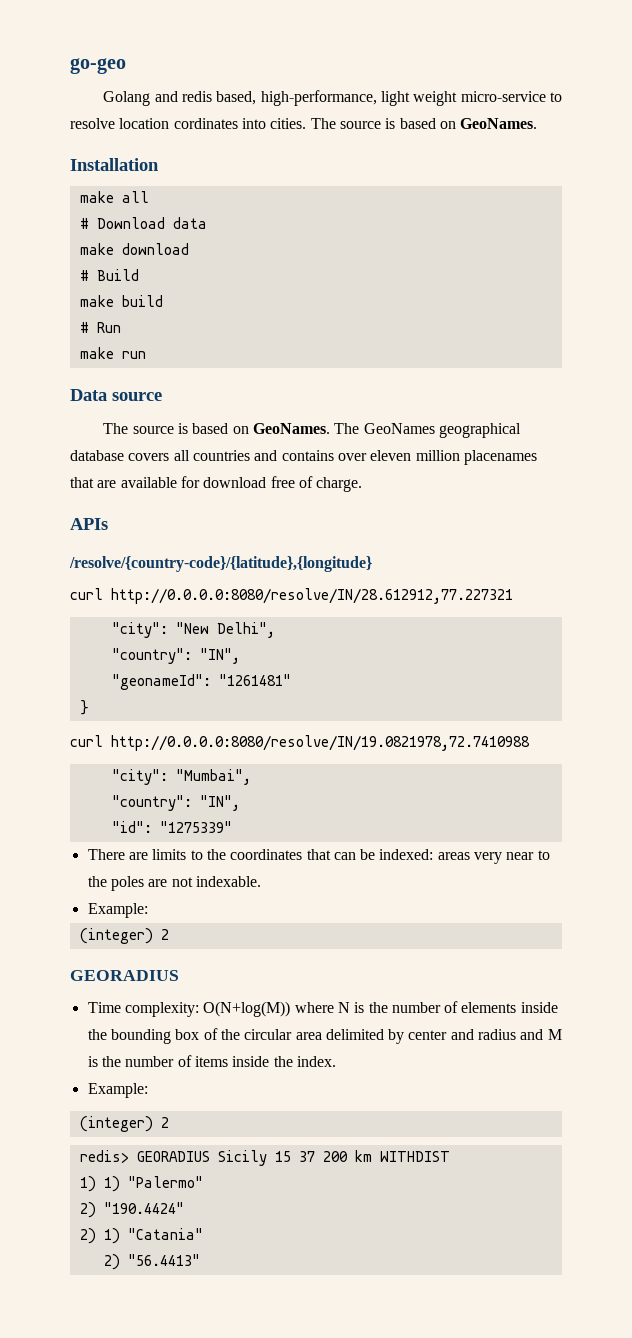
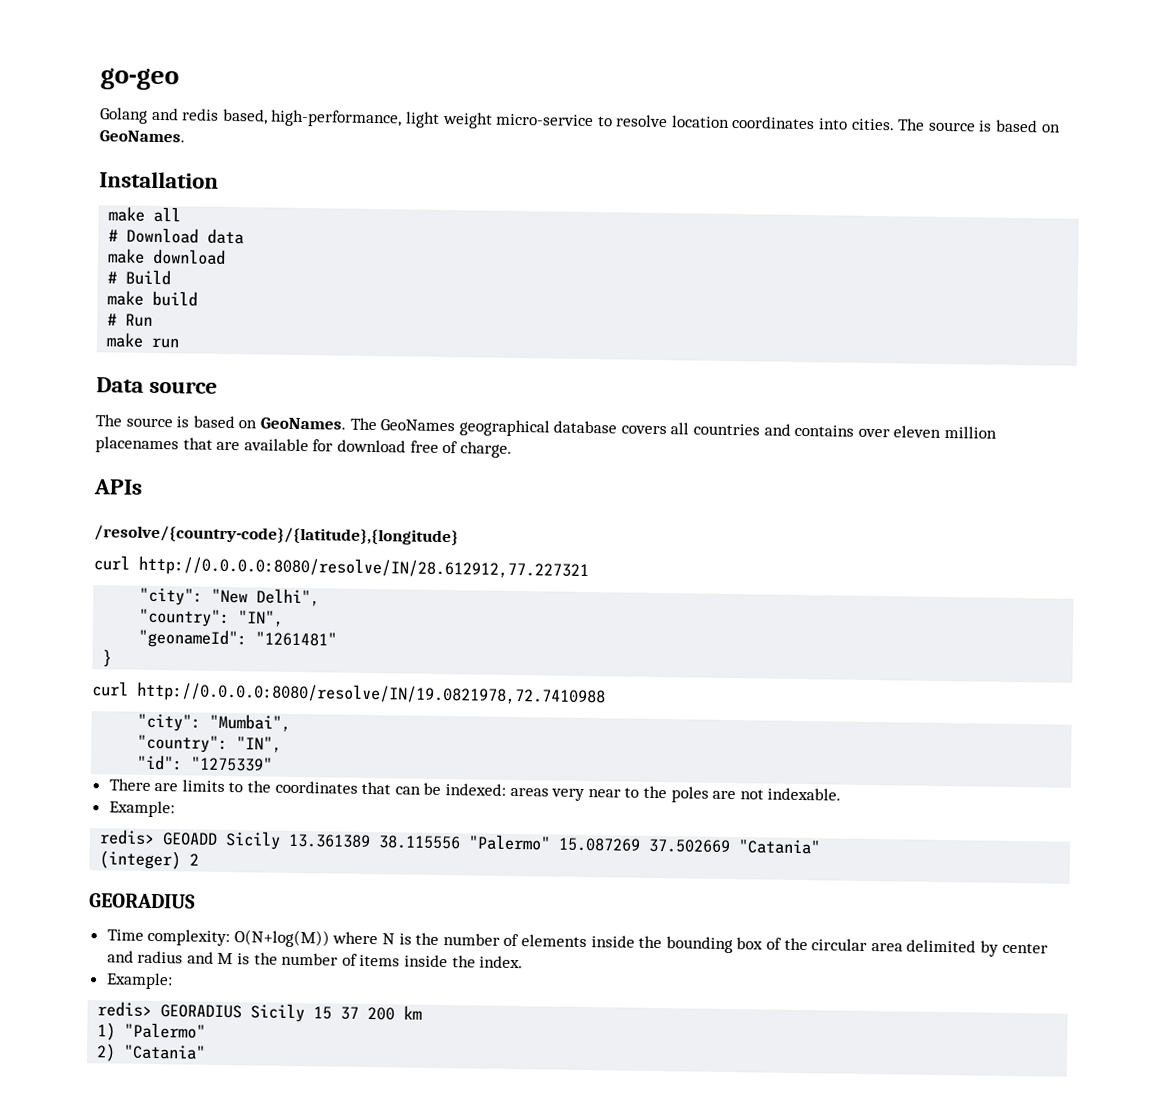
[173,118,238,129] cordinates -> [731,115,816,130] coordinates
(148, 910) none -> [99,829,822,855] // redis> GEOADD Sicily 13.361389 38.115556 "Palermo" 15.087269 37.502669 "Catania"
[79,1116,169,1132] // (integer) 2 -> (173, 981) none
[379,1151,450,1162] [79,1176,120,1192] WITHDIST // 1) 1) -> [97,1022,117,1041] // 1)
[103,1202,184,1214] [79,1228,203,1244] [103,1254,200,1270] "190.4424" // 2) 1) "Catania" // 2) "56.4413" -> [123,1044,207,1060] "Catania"

